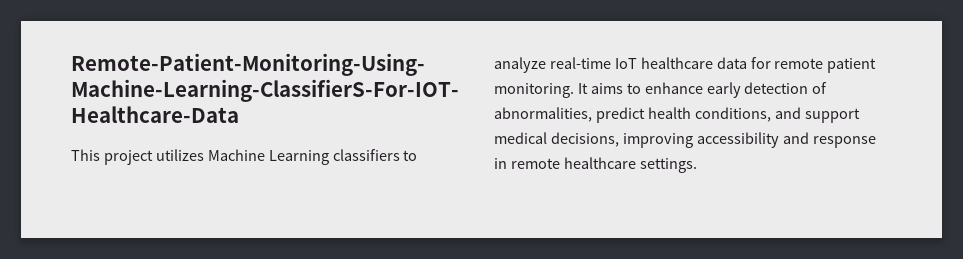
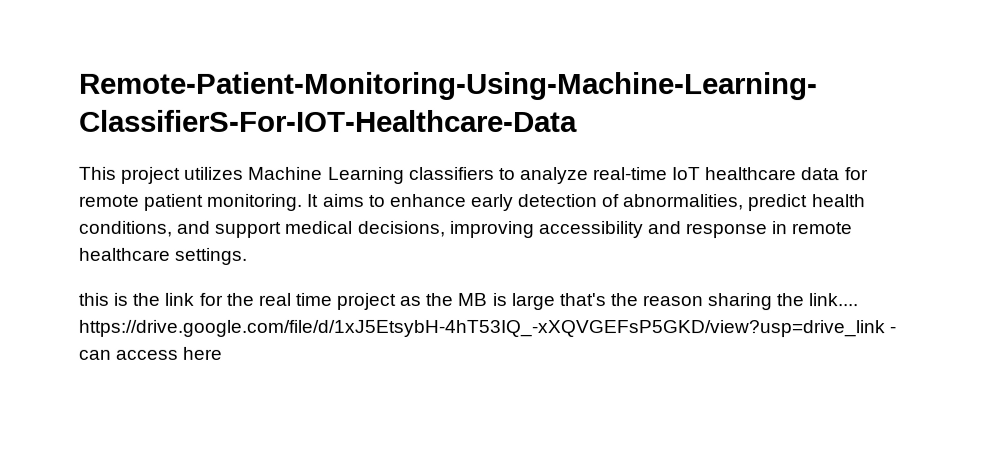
(697, 165) none -> [78,292,859,311] [78,319,897,338] [78,346,223,360] // this is the link for the real time project as the MB is large that's the reason sharing the link.... https://drive.google.com/file/d/1xJ5EtsybH-4hT53IQ_-xXQVGEFsP5GKD/view?usp=drive_link - can access here

